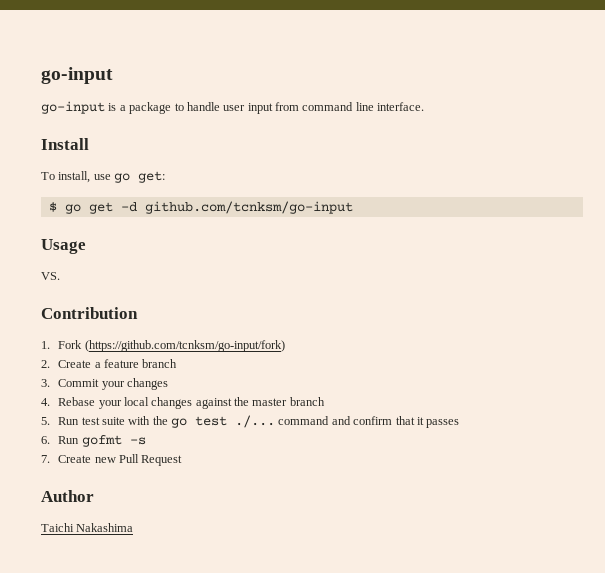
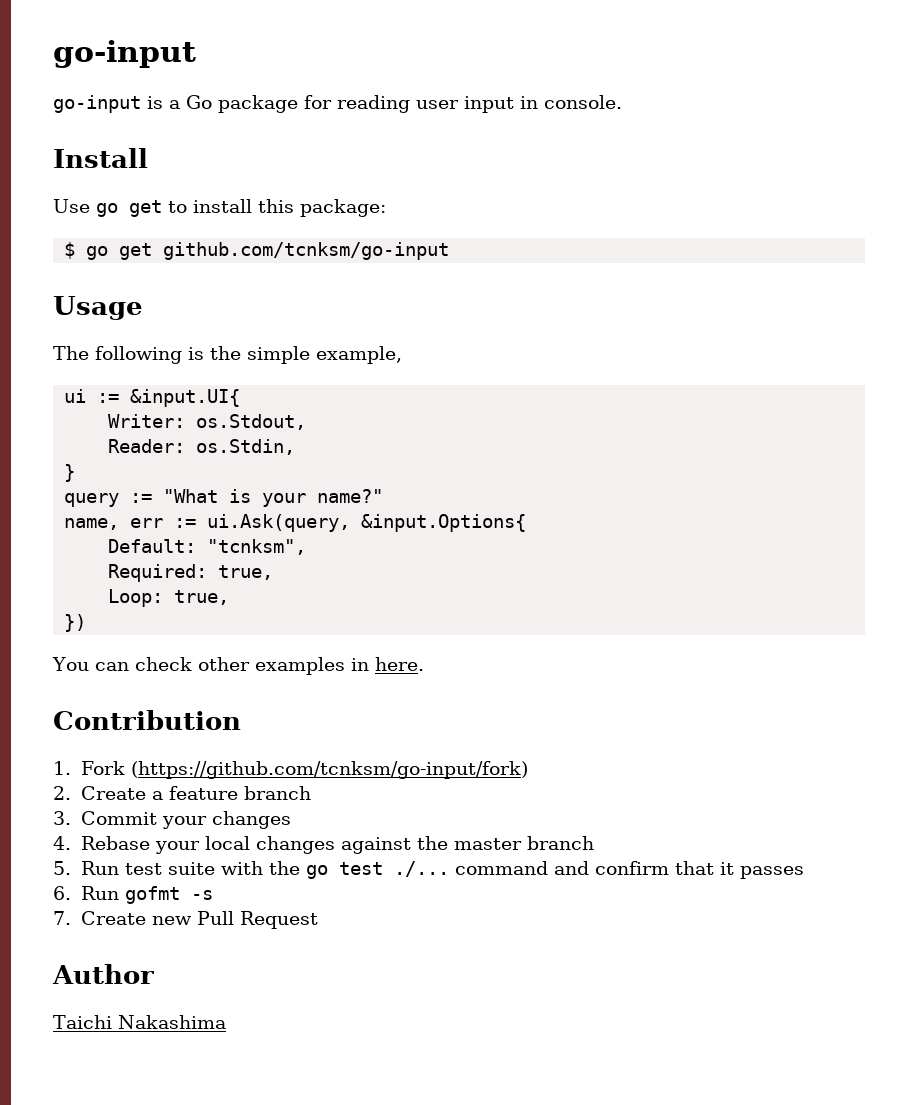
[129,102,425,114] [41,138,89,150] [41,171,166,183] package to handle user input from command line interface. // Install // To install, use go get: -> [186,95,622,113] [53,148,148,168] [53,199,386,217] Go package for reading user input in console. // Install // Use go get to install this package:
[120,202,137,212] -d -> (153, 251) none
[41,272,60,280] VS. -> [53,346,402,364] [64,389,241,407] [108,414,307,430] [108,439,296,455] [64,464,76,482] [64,489,384,507] [64,514,527,532] [108,539,307,555] [108,564,274,582] [108,589,230,607] [64,614,87,632] [52,657,424,675] The following is the simple example, // ui := &input.UI{ // Writer: os.Stdout, // Reader: os.Stdin, // } // query := "What is your name?" // name, err := ui.Ask(query, &input.Options{ // Default: "tcnksm", // Required: true, // Loop: true, // }) // You can check other examples in here.

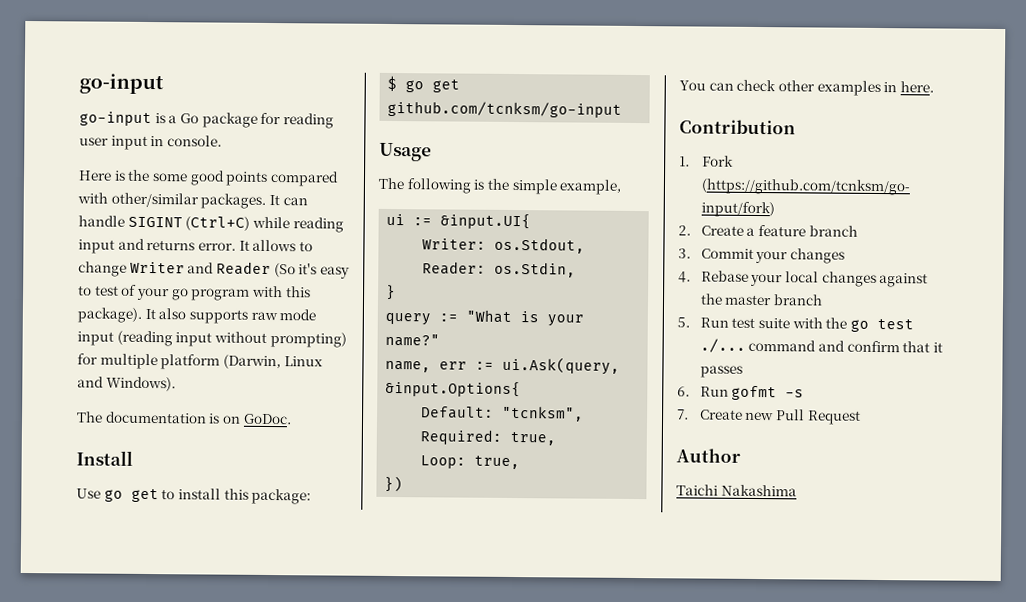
(622, 102) none -> [78,169,339,187] [77,192,308,209] [78,215,344,233] [78,238,313,254] [78,261,350,279] [78,284,311,301] [77,307,317,324] [77,330,347,348] [77,353,323,370] [77,376,176,392] [76,411,292,425] // Here is the some good points compared with other/similar packages. It can handle SIGINT (Ctrl+C) while reading input and returns error. It allows to change Writer and Reader (So it's easy to test of your go program with this package). It also supports raw mode input (reading input without prompting) for multiple platform (Darwin, Linux and Windows). // The documentation is on GoDoc.

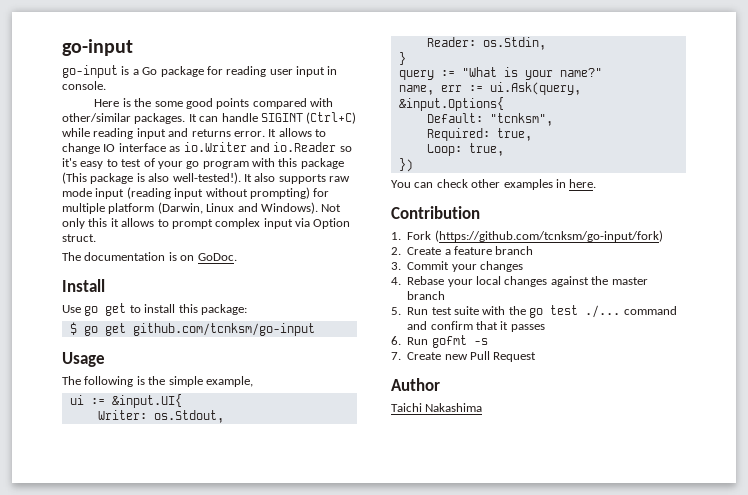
[129,261,296,278] Writer and Reader (So -> [103,142,352,152] IO interface as io.Writer and io.Reader so
[77,307,142,323] package). -> [300,158,344,169] [62,172,241,184] package (This package is also well-tested!).
(176, 384) none -> [321,204,342,212] [62,218,351,229] [62,234,96,242] Not only this it allows to prompt complex input via Option struct.

